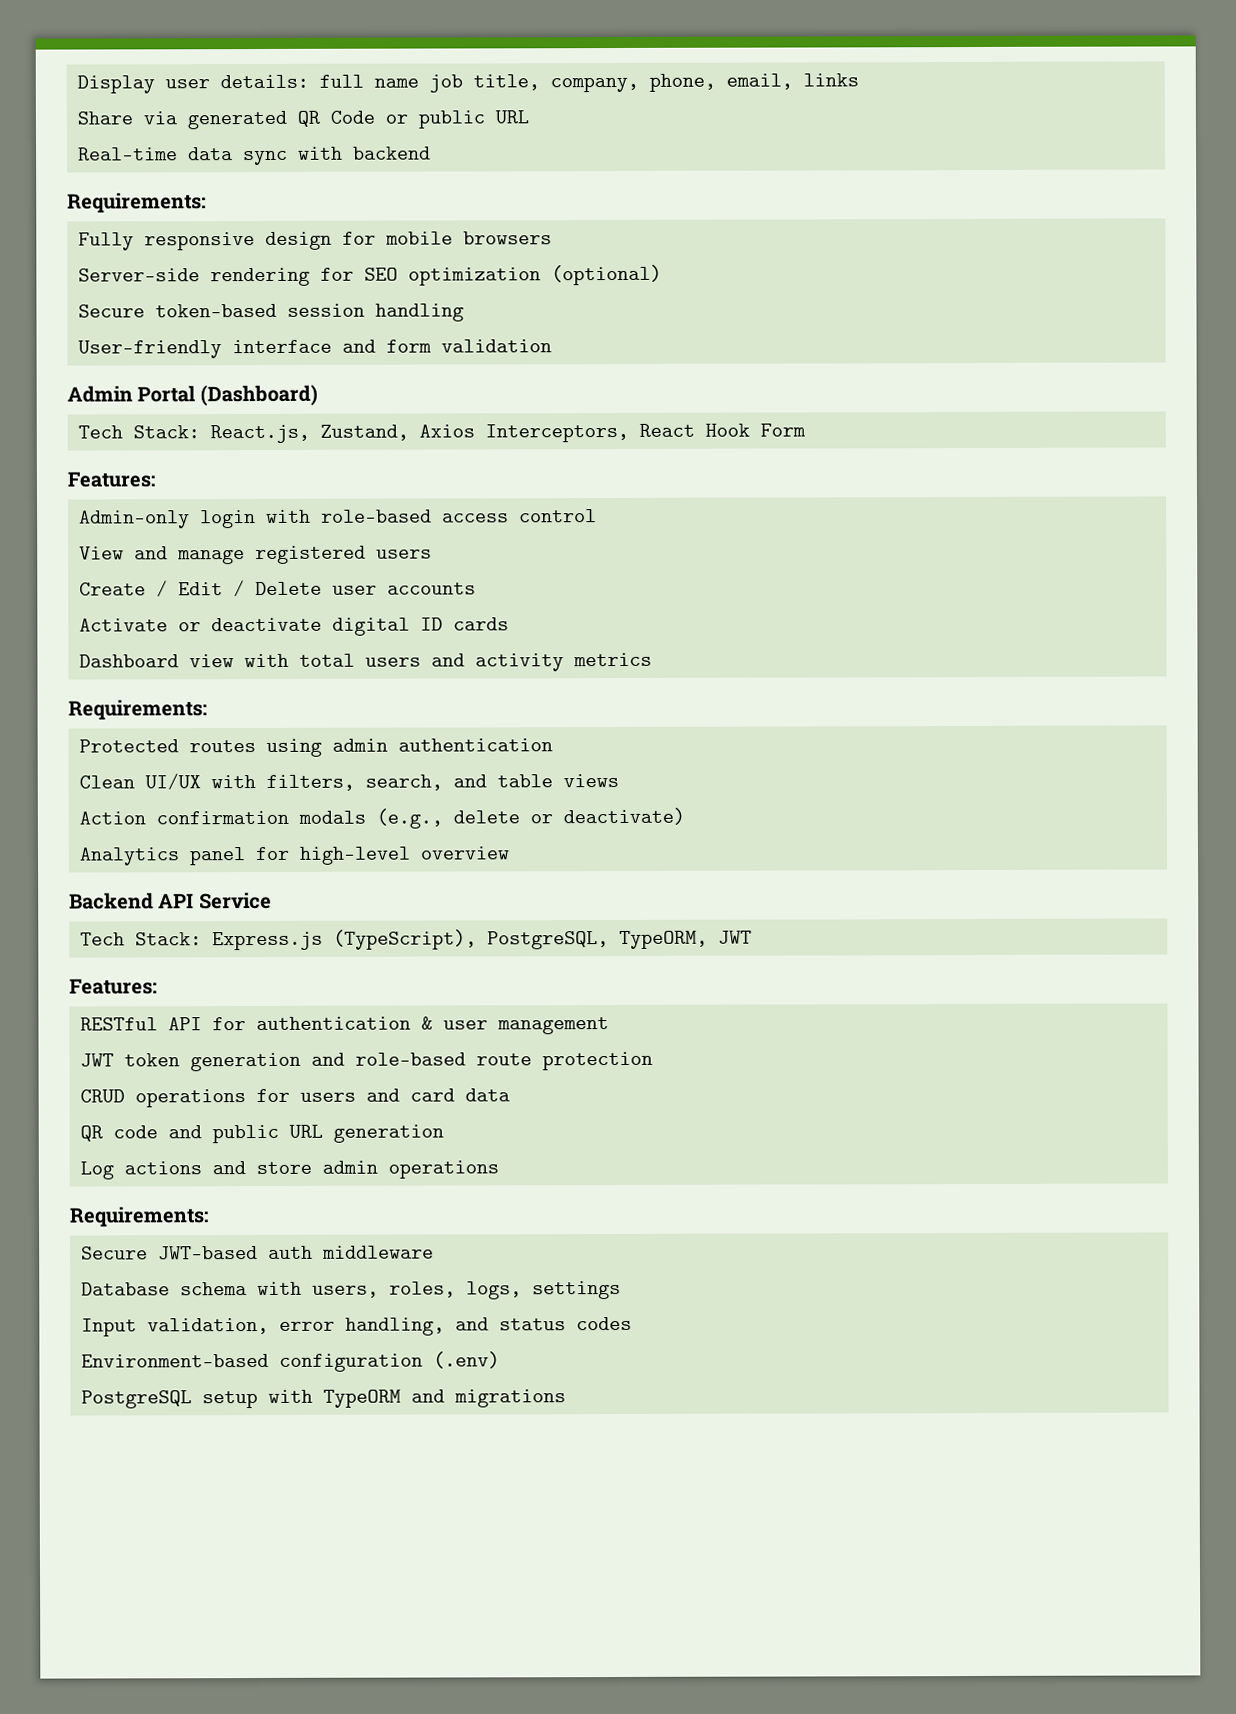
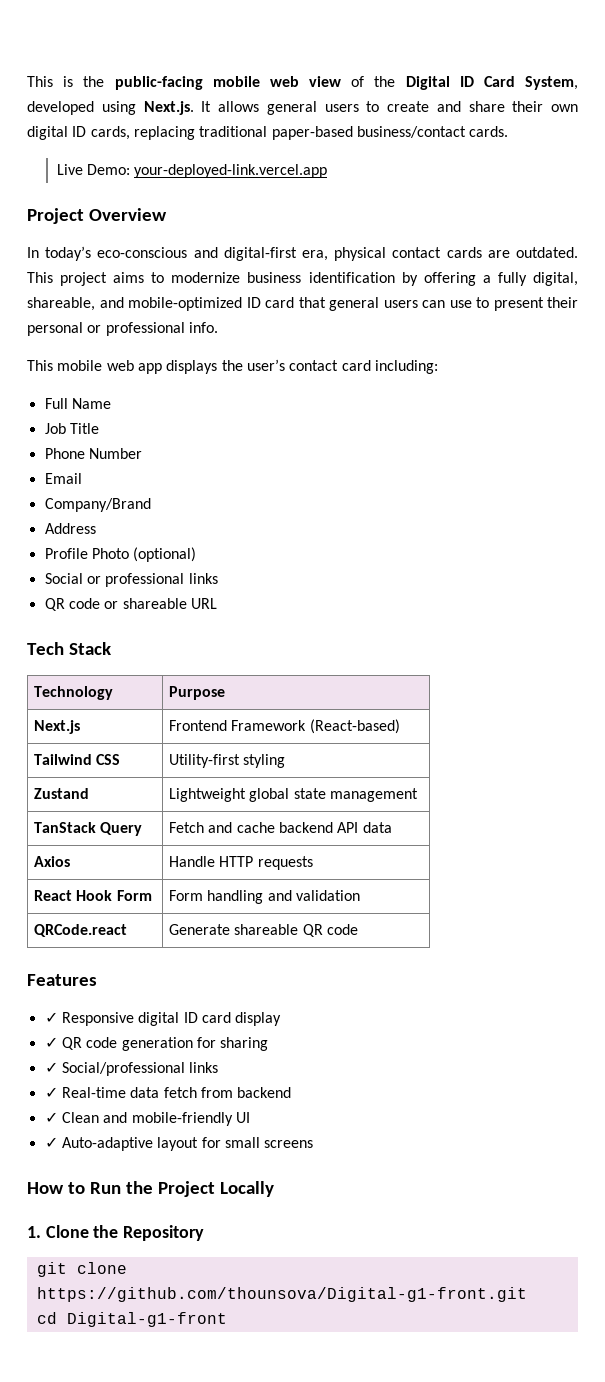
[77,73,860,94] [77,110,530,130] [78,146,432,166] [67,192,206,214] [78,231,553,251] [78,264,663,287] [78,303,465,322] [78,339,553,359] [67,384,318,407] [78,423,807,444] [67,471,155,488] [79,509,598,529] [79,545,433,565] [79,580,477,598] [79,617,510,636] [79,652,653,672] [68,699,207,721] [79,738,554,757] [79,773,620,791] [79,807,686,829] [79,846,511,866] [69,891,272,910] [80,929,753,951] [69,978,157,995] [80,1016,610,1035] [80,1051,654,1072] [80,1088,511,1108] [80,1124,445,1144] [80,1160,500,1180] [69,1206,209,1228] [81,1245,435,1260] [81,1280,622,1300] [81,1316,633,1337] [81,1351,501,1372] [81,1389,567,1409] Display user details: full name job title, company, phone, email, links // Share via generated QR Code or public URL // Real-time data sync with backend // Requirements: // Fully responsive design for mobile browsers // Server-side rendering for SEO optimization (optional) // Secure token-based session handling // User-friendly interface and form validation // Admin Portal (Dashboard) // Tech Stack: React.js, Zustand, Axios Interceptors, React Hook Form // Features: // Admin-only login with role-based access control // View and manage registered users // Create / Edit / Delete user accounts // Activate or deactivate digital ID cards // Dashboard view with total users and activity metrics // Requirements: // Protected routes using admin authentication // Clean UI/UX with filters, search, and table views // Action confirmation modals (e.g., delete or deactivate) // Analytics panel for high-level overview // Backend API Service // Tech Stack: Express.js (TypeScript), PostgreSQL, TypeORM, JWT // Features: // RESTful API for authentication & user management // JWT token generation and role-based route protection // CRUD operations for users and card data // QR code and public URL generation // Log actions and store admin operations // Requirements: // Secure JWT-based auth middleware // Database schema with users, roles, logs, settings // Input validation, error handling, and status codes // Environment-based configuration (.env) // PostgreSQL setup with TypeORM and migrations -> [27,76,579,90] [27,101,578,115] [27,126,509,140] [56,164,328,178] [27,208,167,224] [27,246,578,261] [27,272,579,286] [27,297,578,311] [27,322,218,336] [27,359,438,374] [44,398,111,409] [44,423,99,434] [44,448,142,459] [44,473,82,484] [44,498,151,512] [44,523,96,534] [44,547,197,562] [44,573,218,587] [44,598,217,611] [27,642,111,655] [34,686,114,700] [169,686,226,700] [34,720,81,734] [169,719,400,734] [34,754,121,765] [169,754,286,768] [34,788,90,799] [169,788,419,802] [34,822,143,836] [169,822,392,833] [34,856,71,867] [169,856,313,870] [34,890,152,901] [169,890,361,904] [34,924,128,937] [169,924,359,937] [27,974,97,986] [44,1012,282,1026] [44,1037,269,1051] [44,1062,219,1076] [44,1087,292,1098] [44,1112,250,1126] [44,1137,314,1151] [27,1181,274,1197] [27,1225,205,1241] [36,1262,127,1277] [36,1287,527,1302] [36,1312,227,1327] This is the public-facing mobile web view of the Digital ID Card System, developed using Next.js. It allows general users to create and share their own digital ID cards, replacing traditional paper-based business/contact cards. // Live Demo: your-deployed-link.vercel.app // Project Overview // In today’s eco-conscious and digital-first era, physical contact cards are outdated. This project aims to modernize business identification by offering a fully digital, shareable, and mobile-optimized ID card that general users can use to present their personal or professional info. // This mobile web app displays the user’s contact card including: // Full Name // Job Title // Phone Number // Email // Company/Brand // Address // Profile Photo (optional) // Social or professional links // QR code or shareable URL // Tech Stack // Technology | Purpose // Next.js | Frontend Framework (React-based) // Tailwind CSS | Utility-first styling // Zustand | Lightweight global state management // TanStack Query | Fetch and cache backend API data // Axios | Handle HTTP requests // React Hook Form | Form handling and validation // QRCode.react | Generate shareable QR code // Features // ✓ Responsive digital ID card display // ✓ QR code generation for sharing // ✓ Social/professional links // ✓ Real-time data fetch from backend // ✓ Clean and mobile-friendly UI // ✓ Auto-adaptive layout for small screens // How to Run the Project Locally // 1. Clone the Repository // git clone https://github.com/thounsova/Digital-g1-front.git // cd Digital-g1-front

